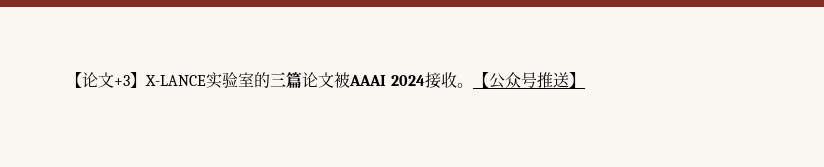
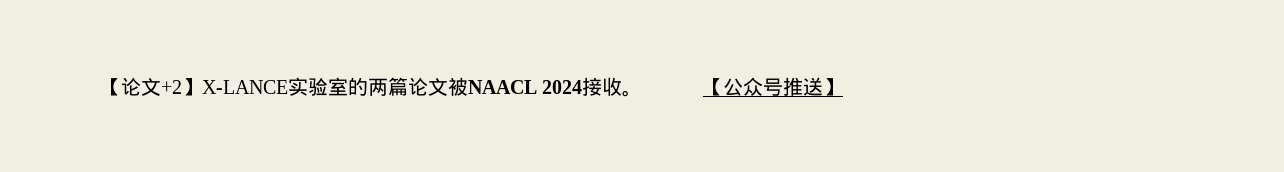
[114,75,131,86] +3 -> [161,80,182,94] +2
[270,72,287,87] 三 -> [368,78,388,96] 两
[349,75,387,86] AAAI -> [468,80,537,94] NAACL

